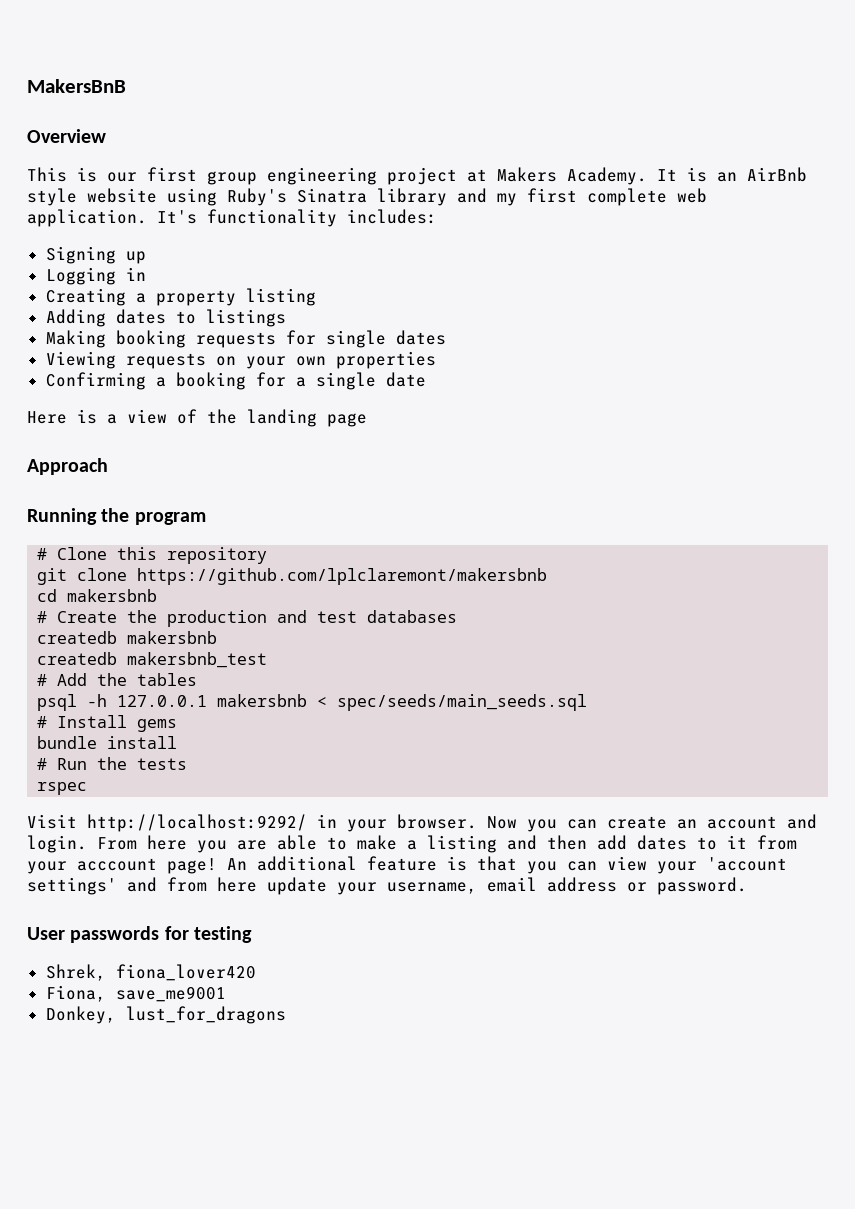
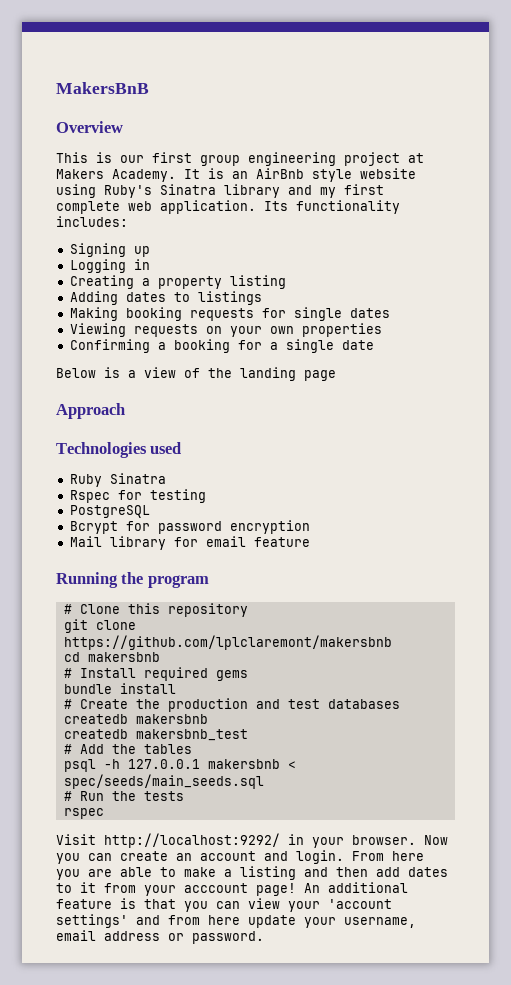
[157,210,197,224] It's -> [264,201,288,211] Its
[27,411,67,424] Here -> [56,368,96,378] Below
(108, 466) none -> [56,442,182,458] [69,473,166,487] [69,489,206,503] [69,505,150,518] [69,520,310,534] [69,536,310,550] // Technologies used // Ruby Sinatra // Rspec for testing // PostgreSQL // Bcrypt for password encryption // Mail library for email feature
(158, 595) none -> [63,667,248,681] [63,683,176,694] // # Install required gems // bundle install
[37,715,178,732] [37,736,178,749] // # Install gems // bundle install -> (264, 781) none
[27,926,253,943] [45,964,256,981] [45,985,226,1002] [45,1006,286,1024] // User passwords for testing // Shrek, fiona_lover420 // Fiona, save_me9001 // Donkey, lust_for_dragons -> (264, 937) none

